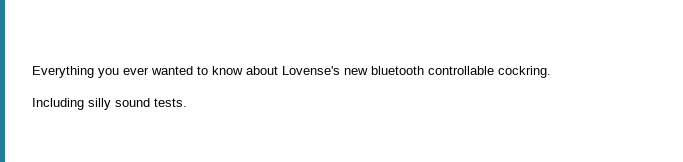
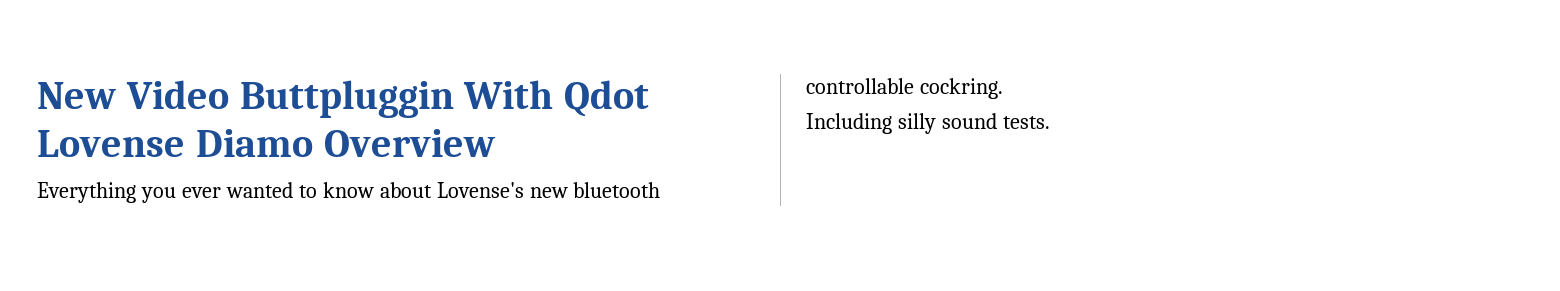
(32, 72) none -> [37,80,650,118] [37,129,496,157] New Video Buttpluggin With Qdot Lovense Diamo Overview //

